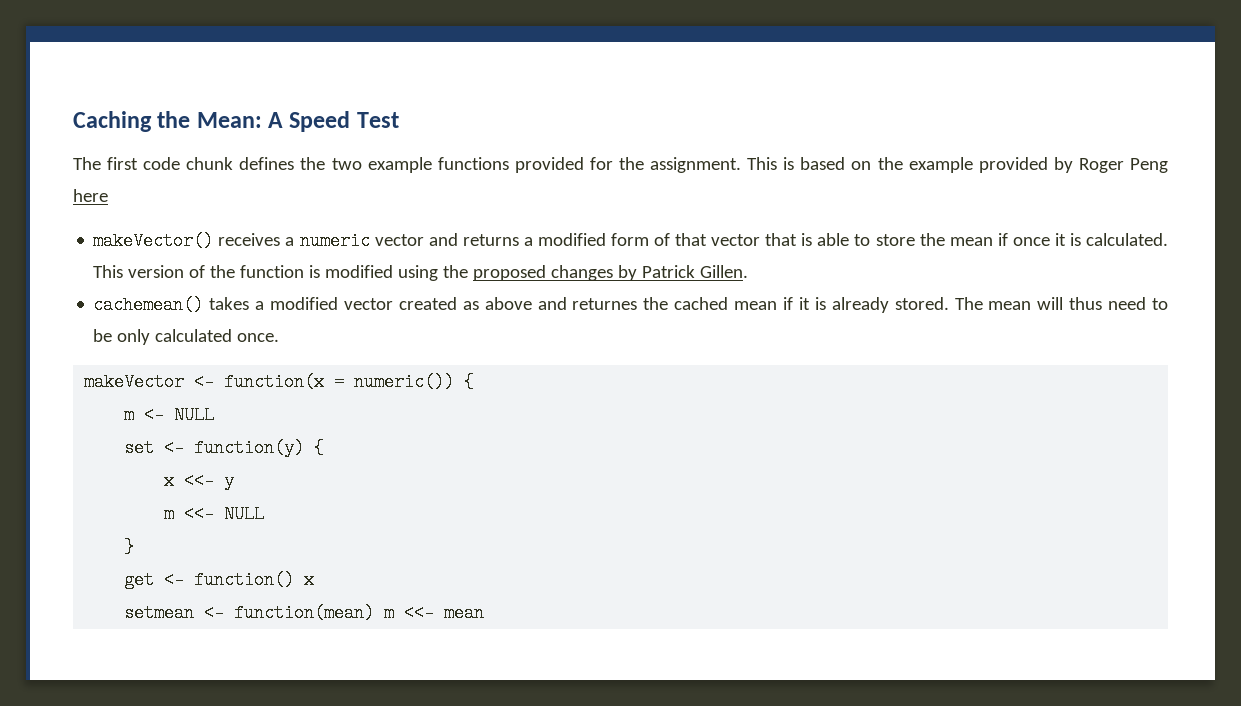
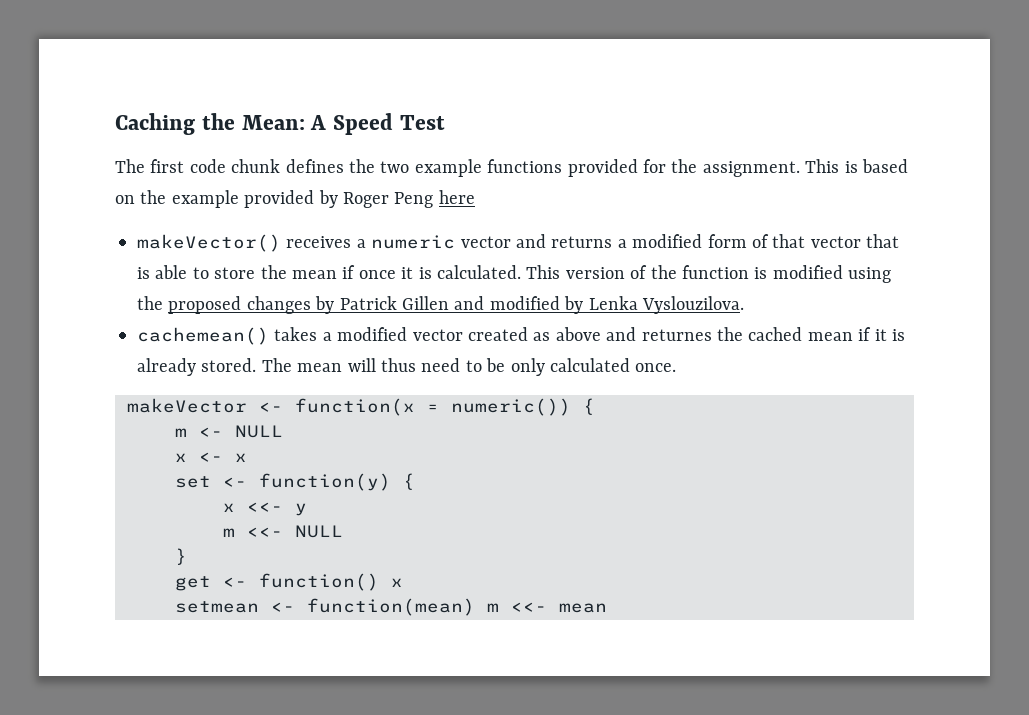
[700,265,749,278] Gillen. -> [402,296,744,314] Gillen and modified by Lenka Vyslouzilova.
(215, 415) none -> [175,452,247,462] // x <- x

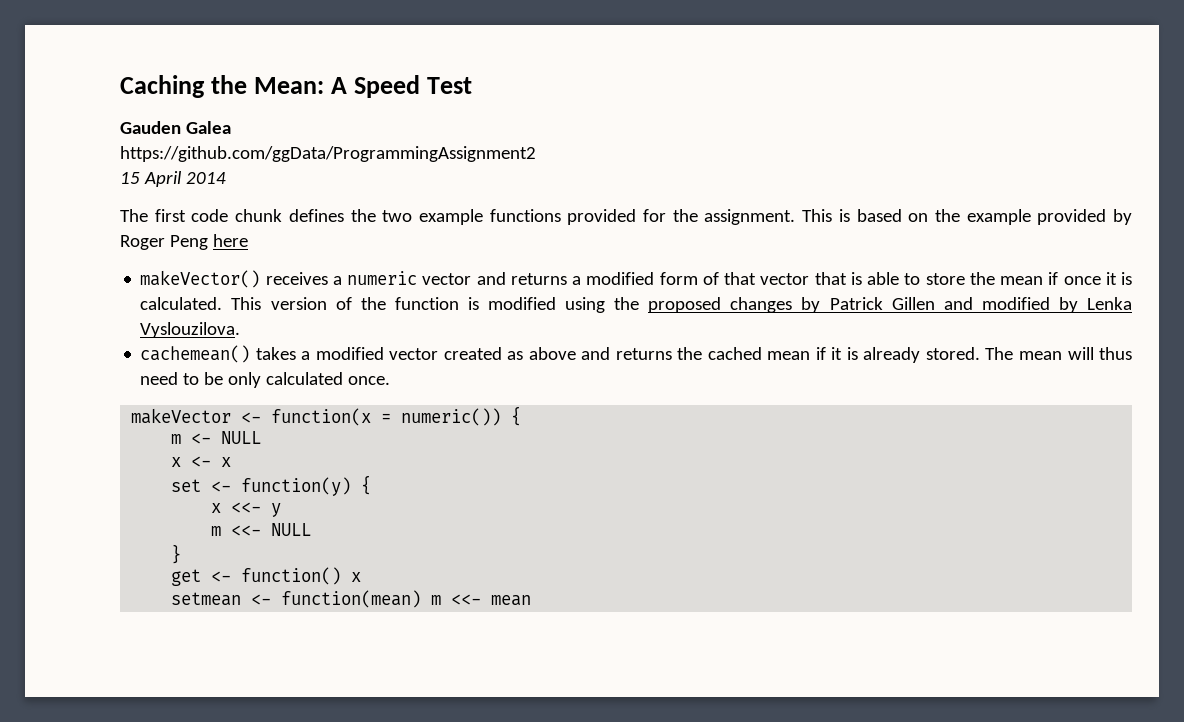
(445, 122) none -> [120,121,231,134] [120,146,536,162] [120,171,226,187] // Gauden Galea // https://github.com/ggData/ProgrammingAssignment2 // 15 April 2014
[641,329,712,341] returnes -> [615,348,672,360] returns

